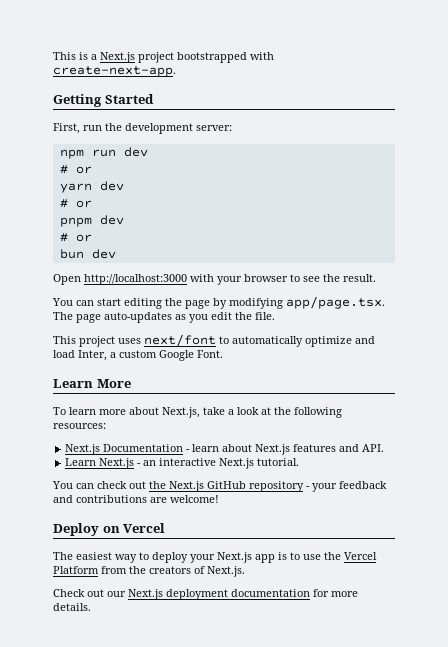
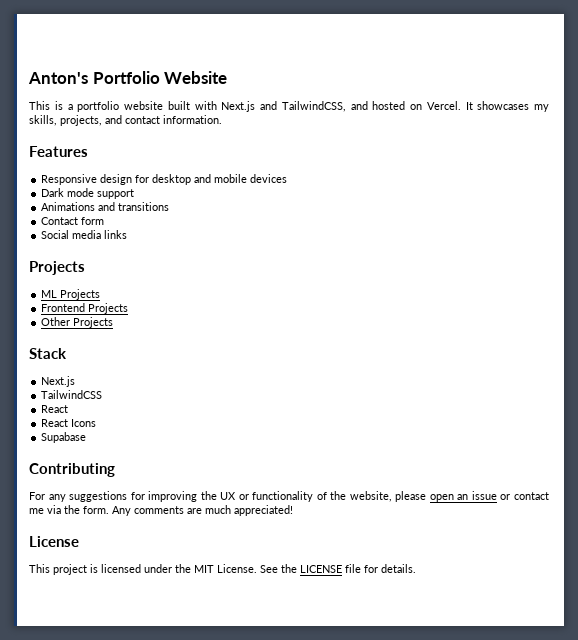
[53,52,274,63] [53,66,176,77] [53,94,154,107] [53,123,232,134] [59,147,148,159] [59,165,92,174] [59,181,124,193] [59,199,92,208] [59,215,124,227] [59,233,92,242] [59,249,116,259] [53,274,376,285] [52,296,385,309] [53,312,275,323] [53,334,375,347] [53,350,223,361] [53,379,131,388] [53,407,342,418] [53,423,106,429] [65,444,385,455] [65,458,300,469] [52,481,387,492] [53,495,219,503] [53,523,166,536] [53,552,377,563] [53,566,245,577] [53,589,358,600] This is a Next.js project bootstrapped with create-next-app. // Getting Started // First, run the development server: // npm run dev // # or // yarn dev // # or // pnpm dev // # or // bun dev // Open http://localhost:3000 with your browser to see the result. // You can start editing the page by modifying app/page.tsx. The page auto-updates as you edit the file. // This project uses next/font to automatically optimize and load Inter, a custom Google Font. // Learn More // To learn more about Next.js, take a look at the following resources: // Next.js Documentation - learn about Next.js features and API. // Learn Next.js - an interactive Next.js tutorial. // You can check out the Next.js GitHub repository - your feedback and contributions are welcome! // Deploy on Vercel // The easiest way to deploy your Next.js app is to use the Vercel Platform from the creators of Next.js. // Check out our Next.js deployment documentation for more -> [28,71,228,84] [29,101,549,112] [29,115,222,126] [29,146,88,157] [41,174,288,185] [41,188,135,199] [41,202,170,211] [41,217,105,225] [41,230,128,239] [29,261,85,275] [41,289,101,300] [41,303,129,314] [41,317,114,328] [29,348,67,359] [41,376,76,387] [41,390,103,399] [41,405,69,413] [41,419,97,427] [41,432,87,443] [29,463,115,477] [29,491,549,502] [29,505,293,516] [29,536,79,547] [29,564,378,575] Anton's Portfolio Website // This is a portfolio website built with Next.js and TailwindCSS, and hosted on Vercel. It showcases my skills, projects, and contact information. // Features // Responsive design for desktop and mobile devices // Dark mode support // Animations and transitions // Contact form // Social media links // Projects // ML Projects // Frontend Projects // Other Projects // Stack // Next.js // TailwindCSS // React // React Icons // Supabase // Contributing // For any suggestions for improving the UX or functionality of the website, please open an issue or contact me via the form. Any comments are much appreciated! // License // This project is licensed under the MIT License. See the LICENSE file for

